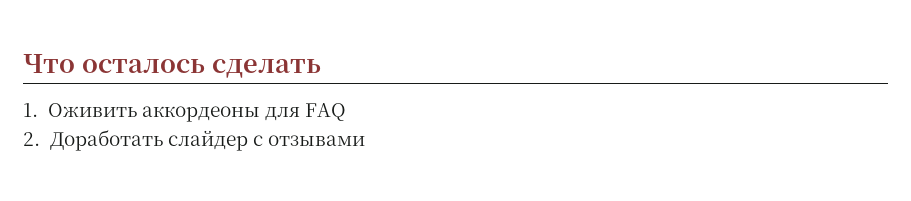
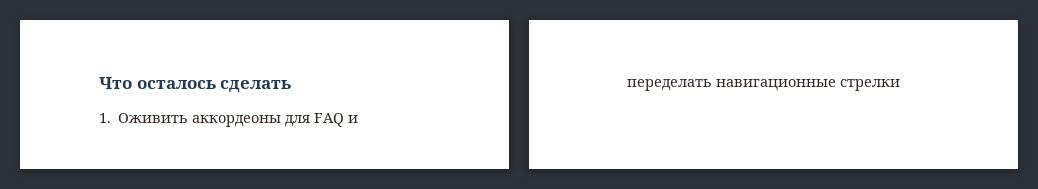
[23,129,365,151] // 2. Доработать слайдер с отзывами -> [348,115,359,123] [627,79,901,91] и переделать навигационные стрелки

